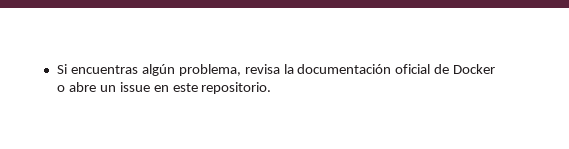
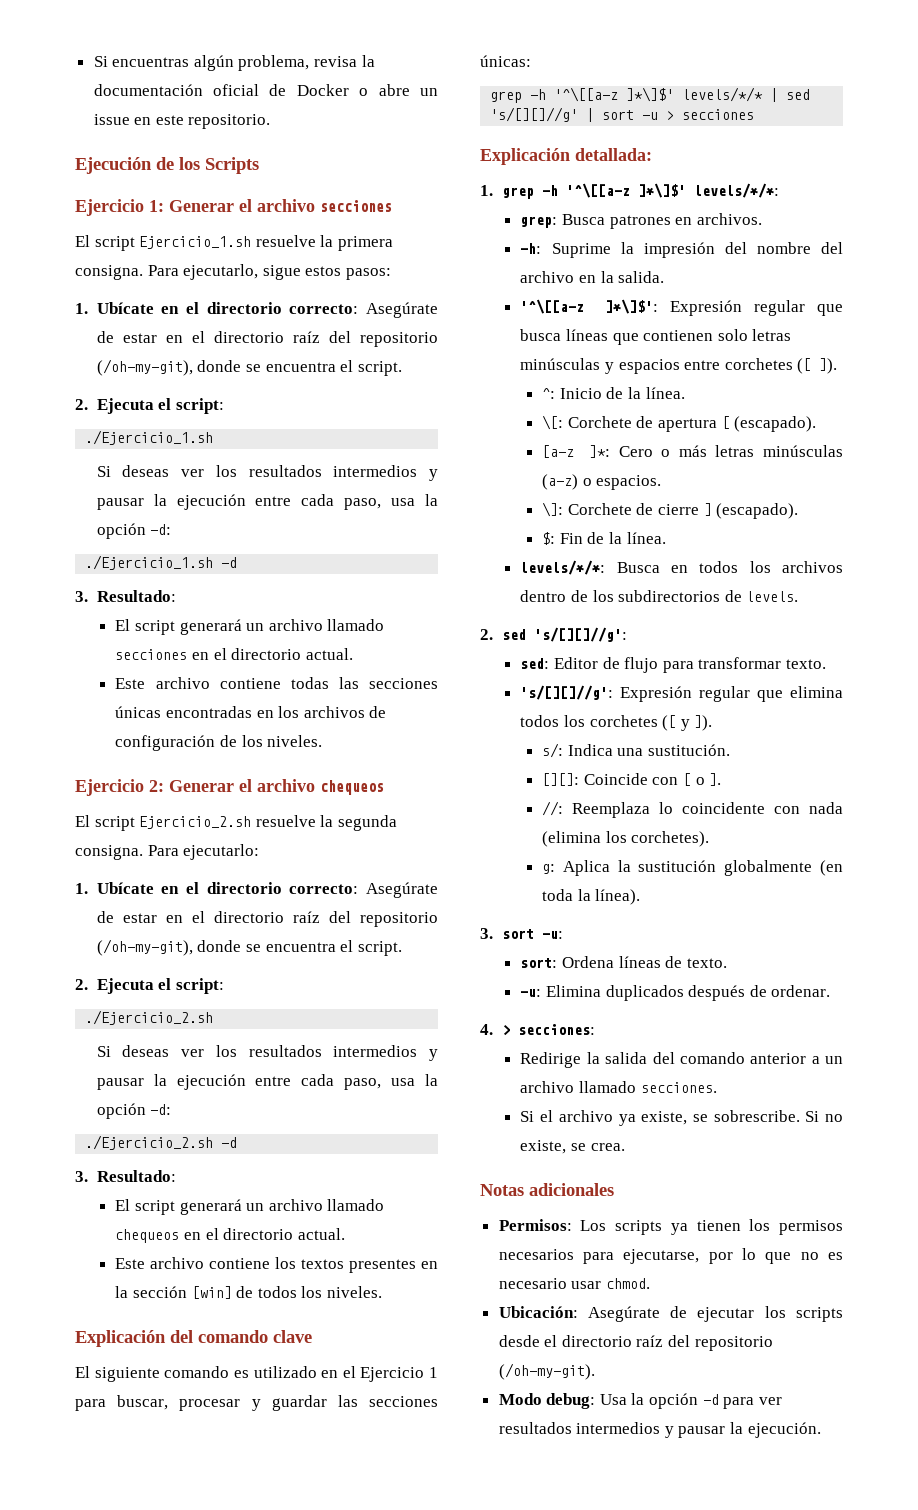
(272, 88) none -> [75,157,259,174] [75,199,392,216] [75,235,393,251] [75,264,391,280] [75,302,438,318] [96,331,438,347] [96,359,402,376] [75,398,224,414] [85,430,214,445] [96,465,438,481] [96,494,439,510] [96,523,172,539] [85,555,238,570] [75,590,176,602] [115,619,385,635] [115,648,353,660] [115,677,438,689] [115,706,387,718] [115,735,323,751] [75,779,384,796] [75,815,397,831] [75,844,260,860] [75,882,438,898] [96,911,438,927] [96,939,402,956] [75,978,224,994] [85,1010,214,1025] [96,1045,438,1061] [96,1074,439,1090] [96,1103,172,1119] [85,1135,238,1150] [75,1170,176,1182] [115,1199,385,1215] [115,1228,345,1243] [115,1257,438,1273] [115,1286,382,1299] [75,1330,312,1347] [75,1366,438,1382] [75,1395,438,1411] [480,55,531,67] [490,87,811,103] [490,107,755,122] [480,148,652,165] [480,183,779,199] [520,213,762,229] [520,242,843,258] [520,271,665,283] [520,299,843,316] [520,329,792,345] [520,358,838,374] [542,387,685,399] [542,415,817,432] [542,445,843,458] [542,474,662,490] [542,502,799,519] [542,532,666,545] [520,560,843,575] [520,590,799,602] [480,627,627,642] [520,657,826,673] [520,685,843,702] [520,715,713,731] [542,743,730,758] [542,773,722,786] [542,801,843,818] [542,831,710,847] [542,860,843,876] [542,889,641,905] [480,928,563,939] [520,956,727,968] [520,985,831,1001] [480,1024,595,1036] [520,1052,843,1068] [520,1081,717,1093] [520,1110,843,1126] [520,1140,625,1154] [480,1183,614,1196] [498,1219,843,1235] [498,1248,843,1264] [498,1278,650,1289] [498,1306,843,1322] [498,1335,773,1351] [498,1363,595,1380] [498,1393,782,1409] [498,1422,821,1438] // Ejecución de los Scripts // Ejercicio 1: Generar el archivo secciones // El script Ejercicio_1.sh resuelve la primera consigna. Para ejecutarlo, sigue estos pasos: // 1. Ubícate en el directorio correcto: Asegúrate de estar en el directorio raíz del repositorio (/oh-my-git), donde se encuentra el script. // 2. Ejecuta el script: // ./Ejercicio_1.sh // Si deseas ver los resultados intermedios y pausar la ejecución entre cada paso, usa la opción -d: // ./Ejercicio_1.sh -d // 3. Resultado: // El script generará un archivo llamado secciones en el directorio actual. // Este archivo contiene todas las secciones únicas encontradas en los archivos de configuración de los niveles. // Ejercicio 2: Generar el archivo chequeos // El script Ejercicio_2.sh resuelve la segunda consigna. Para ejecutarlo: // 1. Ubícate en el directorio correcto: Asegúrate de estar en el directorio raíz del repositorio (/oh-my-git), donde se encuentra el script. // 2. Ejecuta el script: // ./Ejercicio_2.sh // Si deseas ver los resultados intermedios y pausar la ejecución entre cada paso, usa la opción -d: // ./Ejercicio_2.sh -d // 3. Resultado: // El script generará un archivo llamado chequeos en el directorio actual. // Este archivo contiene los textos presentes en la sección [win] de todos los niveles. // Explicación del comando clave // El siguiente comando es utilizado en el Ejercicio 1 para buscar, procesar y guardar las secciones únicas: // grep -h '^\[[a-z ]*\]$' levels/*/* | sed 's/[][]//g' | sort -u > secciones // Explicación detallada: // 1. grep -h '^\[[a-z ]*\]$' levels/*/*: // grep: Busca patrones en archivos. // -h: Suprime la impresión del nombre del archivo en la salida. // '^\[[a-z ]*\]$': Expresión regular que busca líneas que contienen solo letras minúsculas y espacios entre corchetes ([ ]). // ^: Inicio de la línea. // \[: Corchete de apertura [ (escapado). // [a-z ]*: Cero o más letras minúsculas (a-z) o espacios. // \]: Corchete de cierre ] (escapado). // $: Fin de la línea. // levels/*/*: Busca en todos los archivos dentro de los subdirectorios de levels. // 2. sed 's/[][]//g': // sed: Editor de flujo para transformar texto. // 's/[][]//g': Expresión regular que elimina todos los corchetes ([ y ]). // s/: Indica una sustitución. // [][]: Coincide con [ o ]. // //: Reemplaza lo coincidente con nada (elimina los corchetes). // g: Aplica la sustitución globalmente (en toda la línea). // 3. sort -u: // sort: Ordena líneas de texto. // -u: Elimina duplicados después de ordenar. // 4. > secciones: // Redirige la salida del comando anterior a un archivo llamado secciones. // Si el archivo ya existe, se sobrescribe. Si no existe, se crea. // Notas adicionales // Permisos: Los scripts ya tienen los permisos necesarios para ejecutarse, por lo que no es necesario usar chmod. // Ubicación: Asegúrate de ejecutar los scripts desde el directorio raíz del repositorio (/oh-my-git). // Modo debug: Usa la opción -d para ver resultados intermedios y pausar la ejecución.

